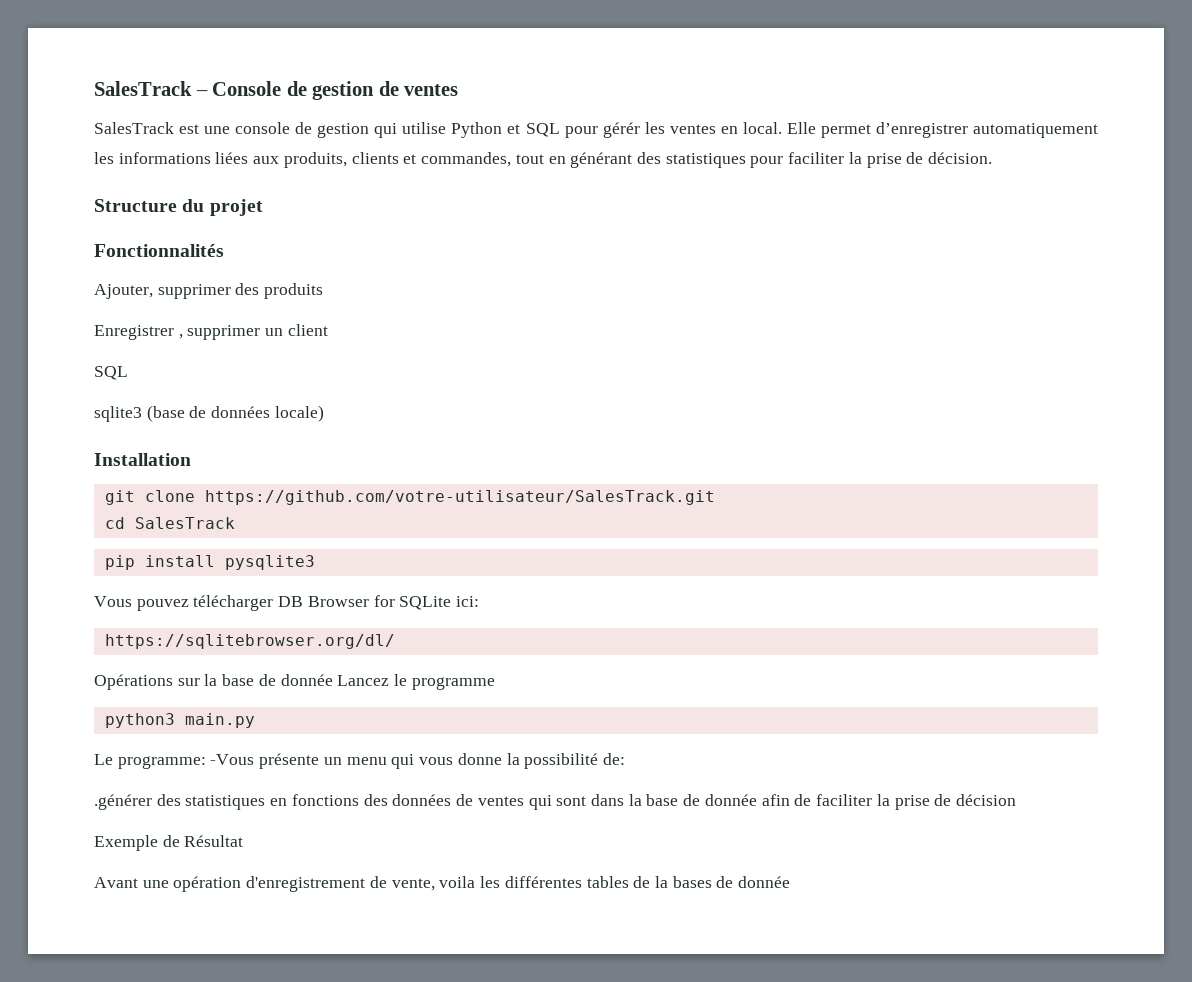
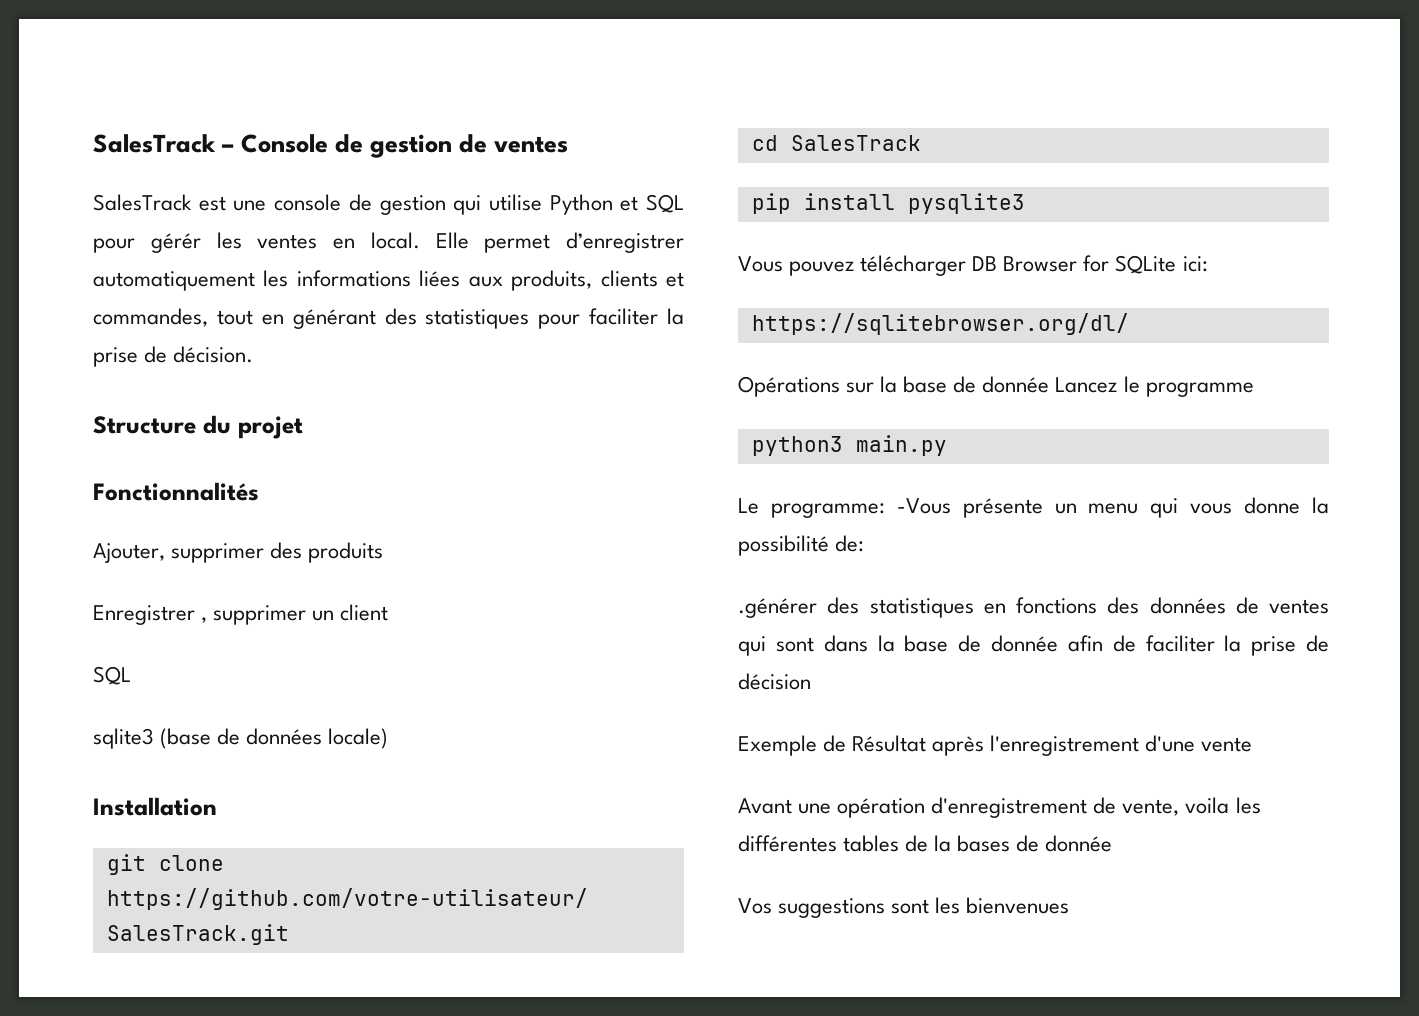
(244, 841) none -> [932,735,1253,756] après l'enregistrement d'une vente
(791, 882) none -> [738,897,1070,918] // Vos suggestions sont les bienvenues

